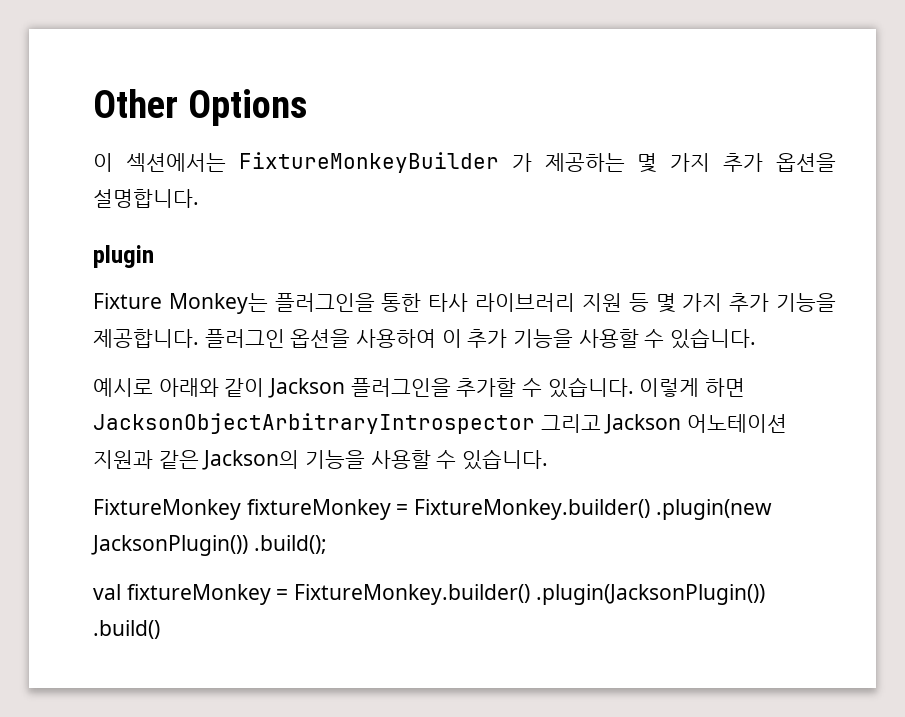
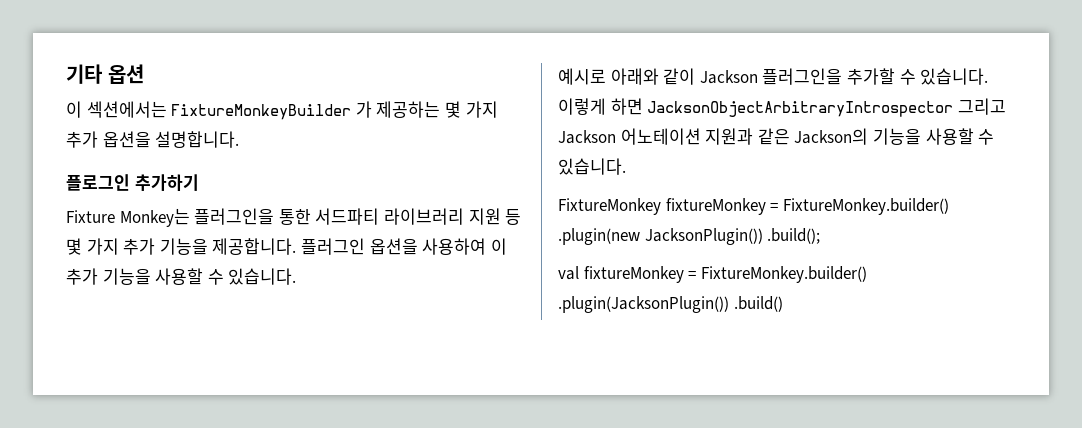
[93,89,308,126] Other Options -> [66,64,144,84] 기타 옵션
[93,245,154,268] plugin -> [66,174,199,191] 플로그인 추가하기
[428,293,469,312] 타사 -> [315,208,380,225] 서드파티

